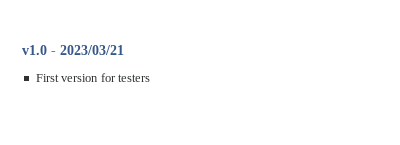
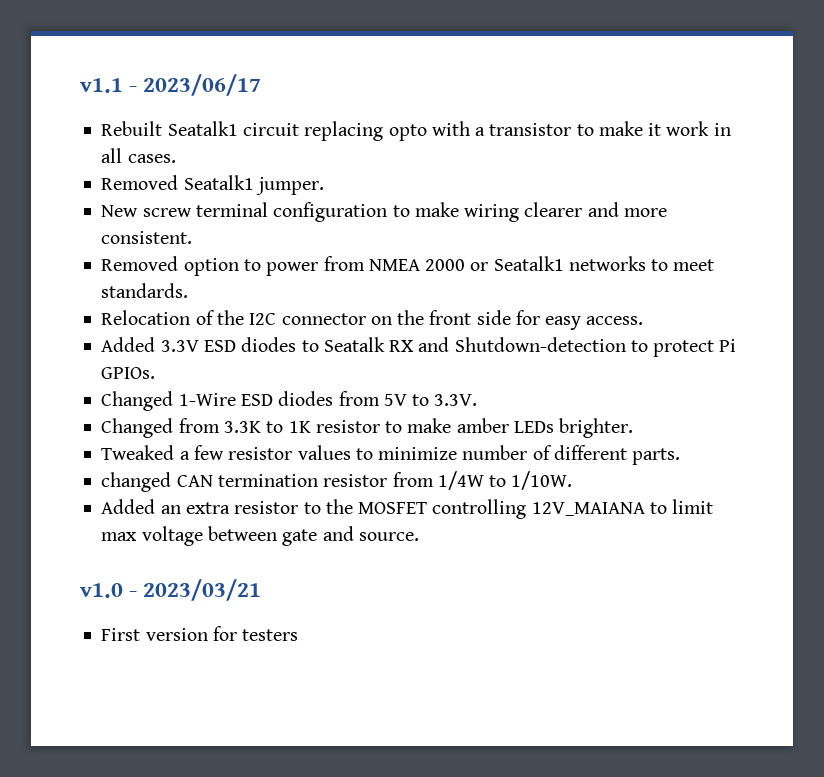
(22, 50) none -> [80,74,262,96] [101,121,731,141] [101,148,176,163] [101,175,324,195] [101,202,667,222] [101,231,193,244] [101,256,715,276] [101,283,189,298] [101,310,644,330] [101,337,737,357] [101,367,156,379] [101,391,478,411] [101,418,634,438] [101,445,681,465] [101,471,573,492] [101,499,714,519] [101,526,419,546] v1.1 - 2023/06/17 // Rebuilt Seatalk1 circuit replacing opto with a transistor to make it work in all cases. // Removed Seatalk1 jumper. // New screw terminal configuration to make wiring clearer and more consistent. // Removed option to power from NMEA 2000 or Seatalk1 networks to meet standards. // Relocation of the I2C connector on the front side for easy access. // Added 3.3V ESD diodes to Seatalk RX and Shutdown-detection to protect Pi GPIOs. // Changed 1-Wire ESD diodes from 5V to 3.3V. // Changed from 3.3K to 1K resistor to make amber LEDs brighter. // Tweaked a few resistor values to minimize number of different parts. // changed CAN termination resistor from 1/4W to 1/10W. // Added an extra resistor to the MOSFET controlling 12V_MAIANA to limit max voltage between gate and source. //

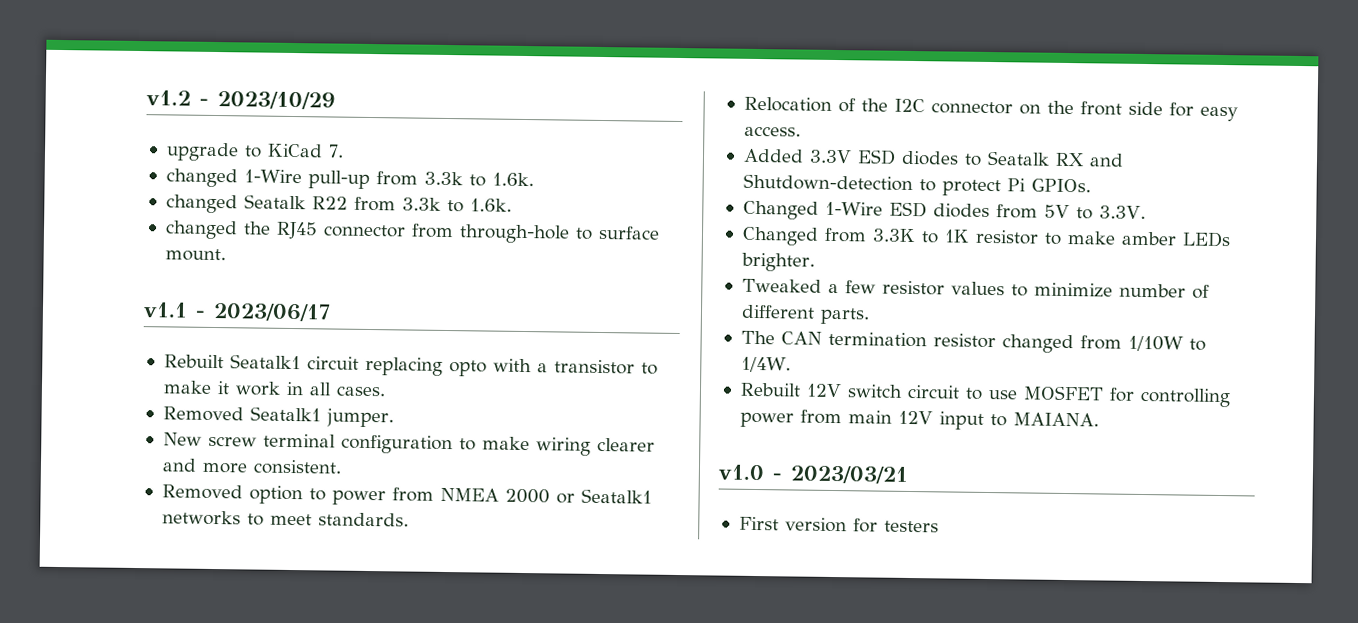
(80, 85) none -> [146,90,335,110] [165,142,344,162] [165,168,534,189] [165,194,512,214] [164,220,660,244] [164,248,226,262] v1.2 - 2023/10/29 // upgrade to KiCad 7. // changed 1-Wire pull-up from 3.3k to 1.6k. // changed Seatalk R22 from 3.3k to 1.6k. // changed the RJ45 connector from through-hole to surface mount. //
[101,472,172,492] changed -> [740,330,775,345] The
[392,471,573,490] [101,499,714,519] [101,526,419,546] from 1/4W to 1/10W. // Added an extra resistor to the MOSFET controlling 12V_MAIANA to limit max voltage between gate and source. -> [1001,334,1206,354] [740,356,791,373] [739,382,1231,408] [739,409,1099,430] changed from 1/10W to 1/4W. // Rebuilt 12V switch circuit to use MOSFET for controlling power from main 12V input to MAIANA.

